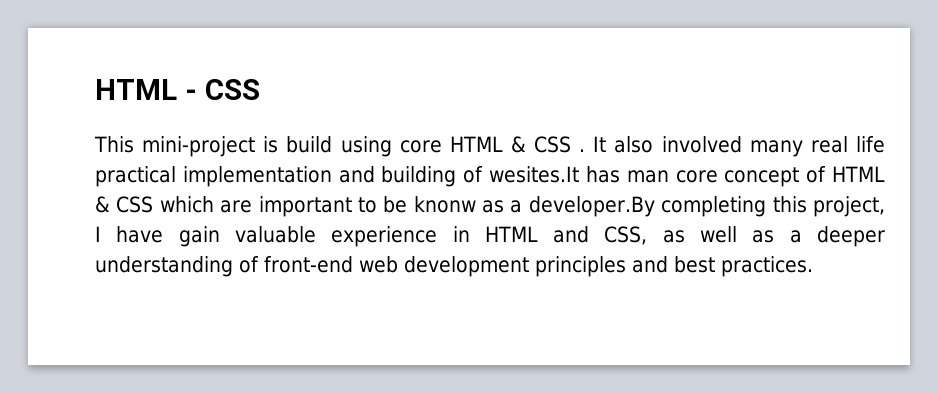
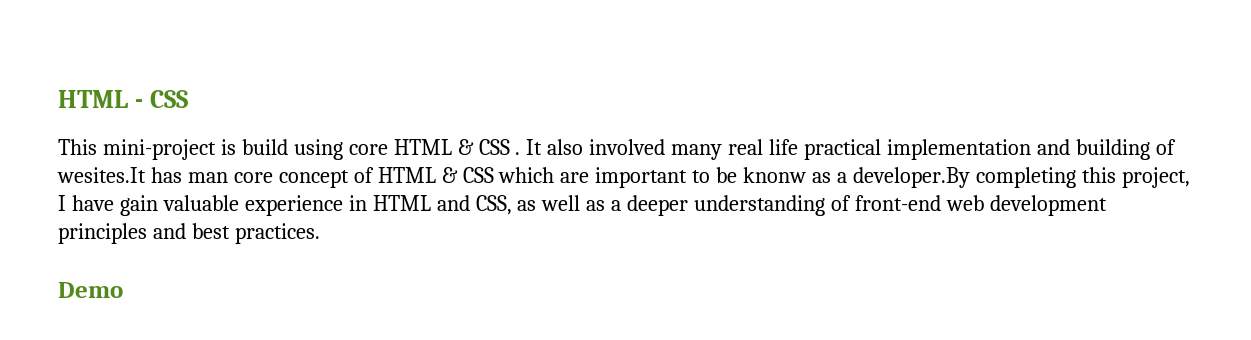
(813, 266) none -> [58,282,123,298] // Demo

